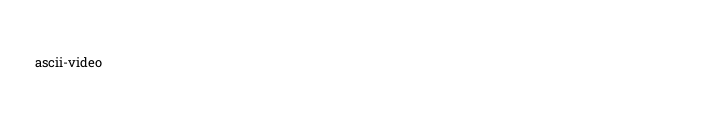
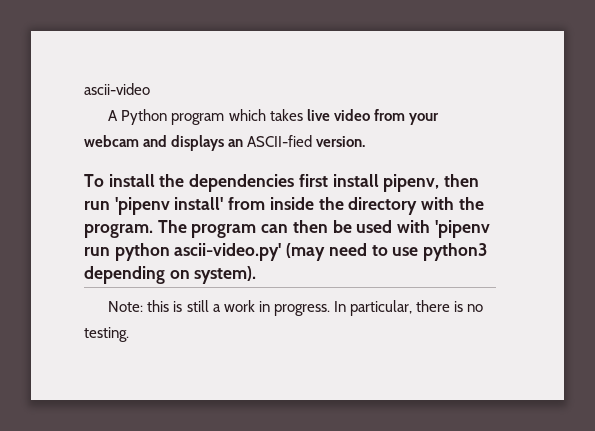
(102, 62) none -> [108,109,439,125] [84,135,366,151] [84,174,480,192] [84,197,484,215] [84,220,490,238] [84,243,488,261] [84,266,257,284] [108,300,483,316] [84,327,129,342] // A Python program which takes live video from your webcam and displays an ASCII-fied version. // To install the dependencies first install pipenv, then run 'pipenv install' from inside the directory with the program. The program can then be used with 'pipenv run python ascii-video.py' (may need to use python3 depending on system). // Note: this is still a work in progress. In particular, there is no testing.

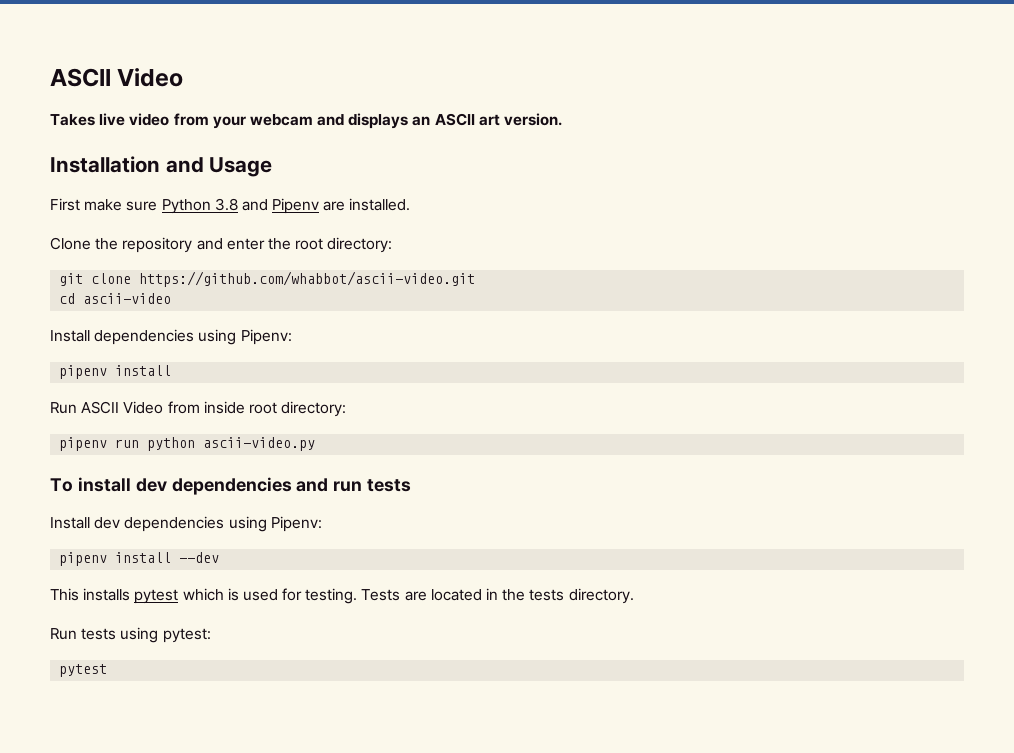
[84,83,150,95] [108,109,303,125] ascii-video // A Python program which takes -> [50,68,184,87] [50,114,95,126] ASCII Video // Takes
[247,135,313,147] ASCII-fied -> [434,113,500,126] ASCII art
[84,174,480,192] [84,197,484,215] [84,220,490,238] [84,243,488,261] [84,266,257,284] [108,300,483,316] [84,327,129,342] To install the dependencies first install pipenv, then run 'pipenv install' from inside the directory with the program. The program can then be used with 'pipenv run python ascii-video.py' (may need to use python3 depending on system). // Note: this is still a work in progress. In particular, there is no testing. -> [50,156,273,177] [50,198,411,214] [50,237,393,253] [59,271,476,287] [59,293,172,304] [50,329,292,345] [59,365,172,379] [50,401,347,417] [59,437,316,451] [50,477,412,495] [50,516,322,532] [59,552,220,566] [50,588,634,604] [50,627,211,643] [59,664,108,677] Installation and Usage // First make sure Python 3.8 and Pipenv are installed. // Clone the repository and enter the root directory: // git clone https://github.com/whabbot/ascii-video.git // cd ascii-video // Install dependencies using Pipenv: // pipenv install // Run ASCII Video from inside root directory: // pipenv run python ascii-video.py // To install dev dependencies and run tests // Install dev dependencies using Pipenv: // pipenv install --dev // This installs pytest which is used for testing. Tests are located in the tests directory. // Run tests using pytest: // pytest

